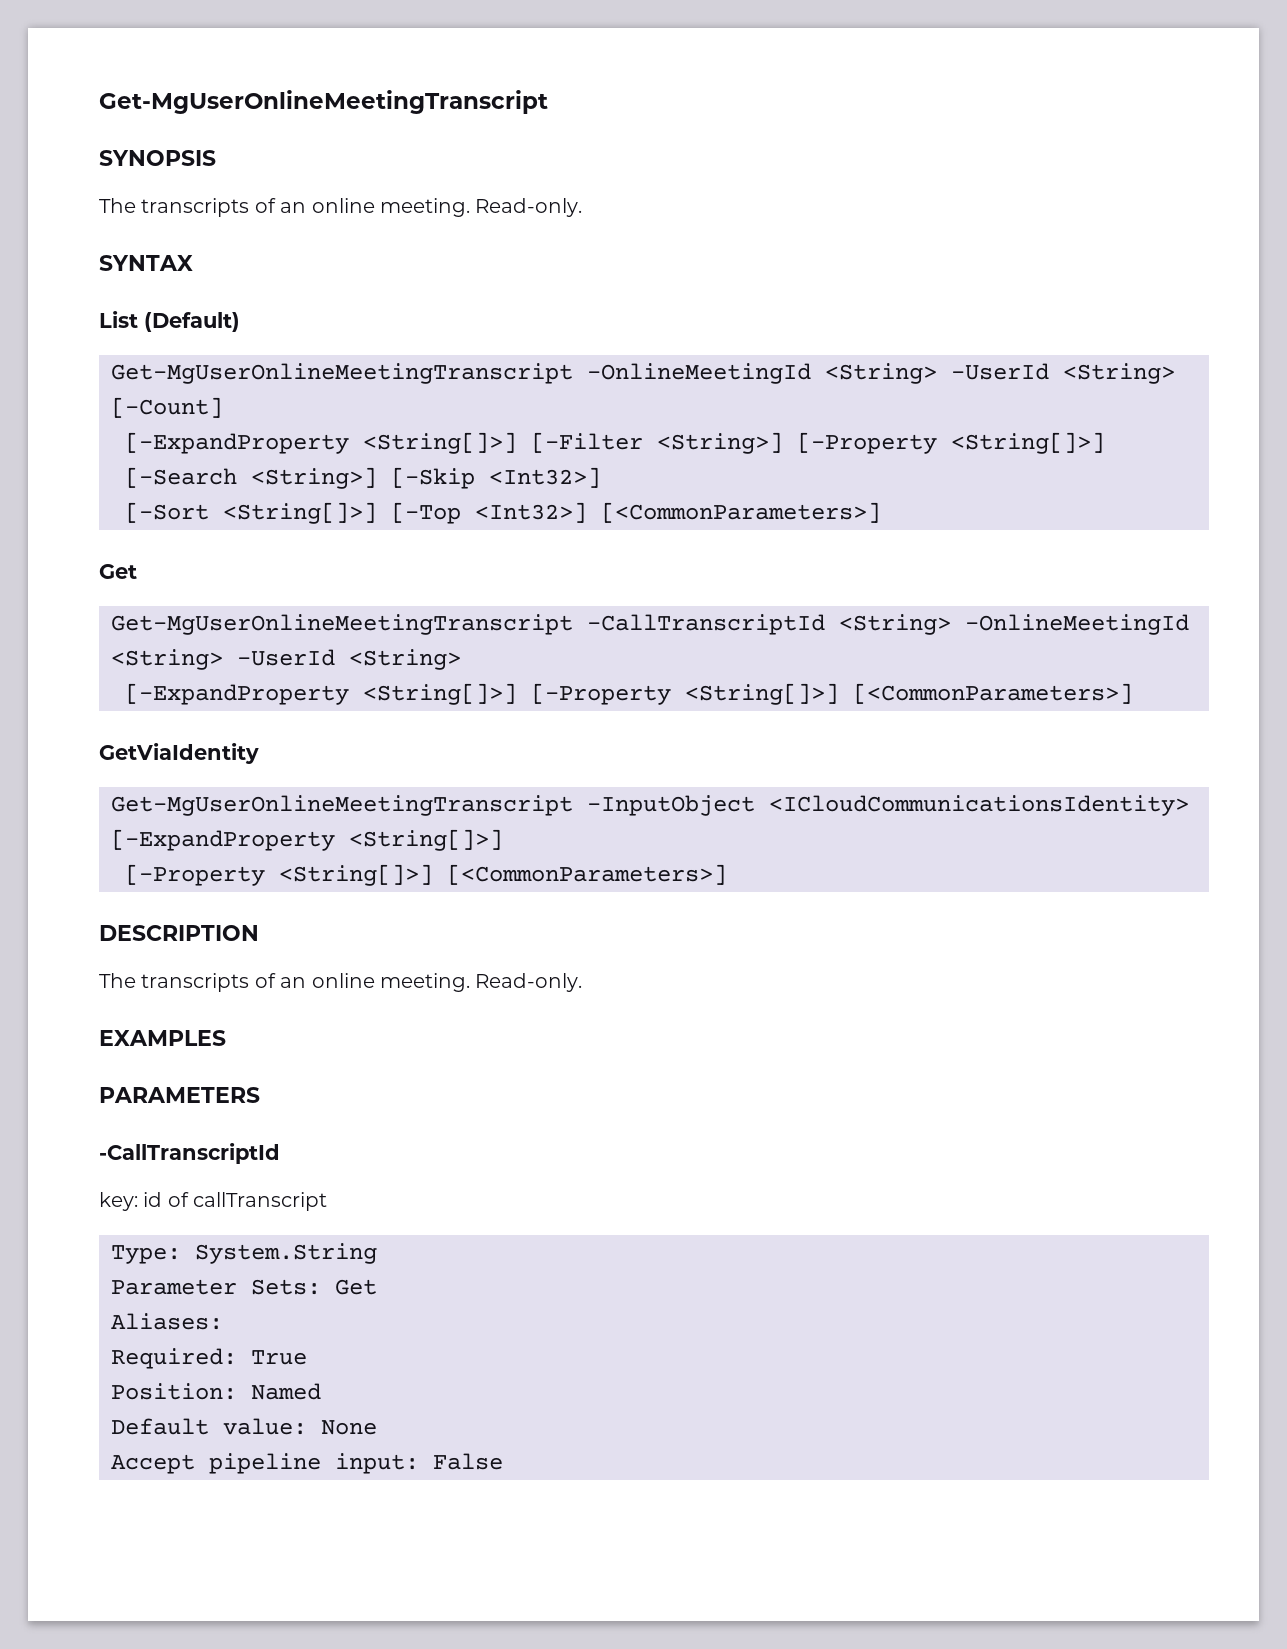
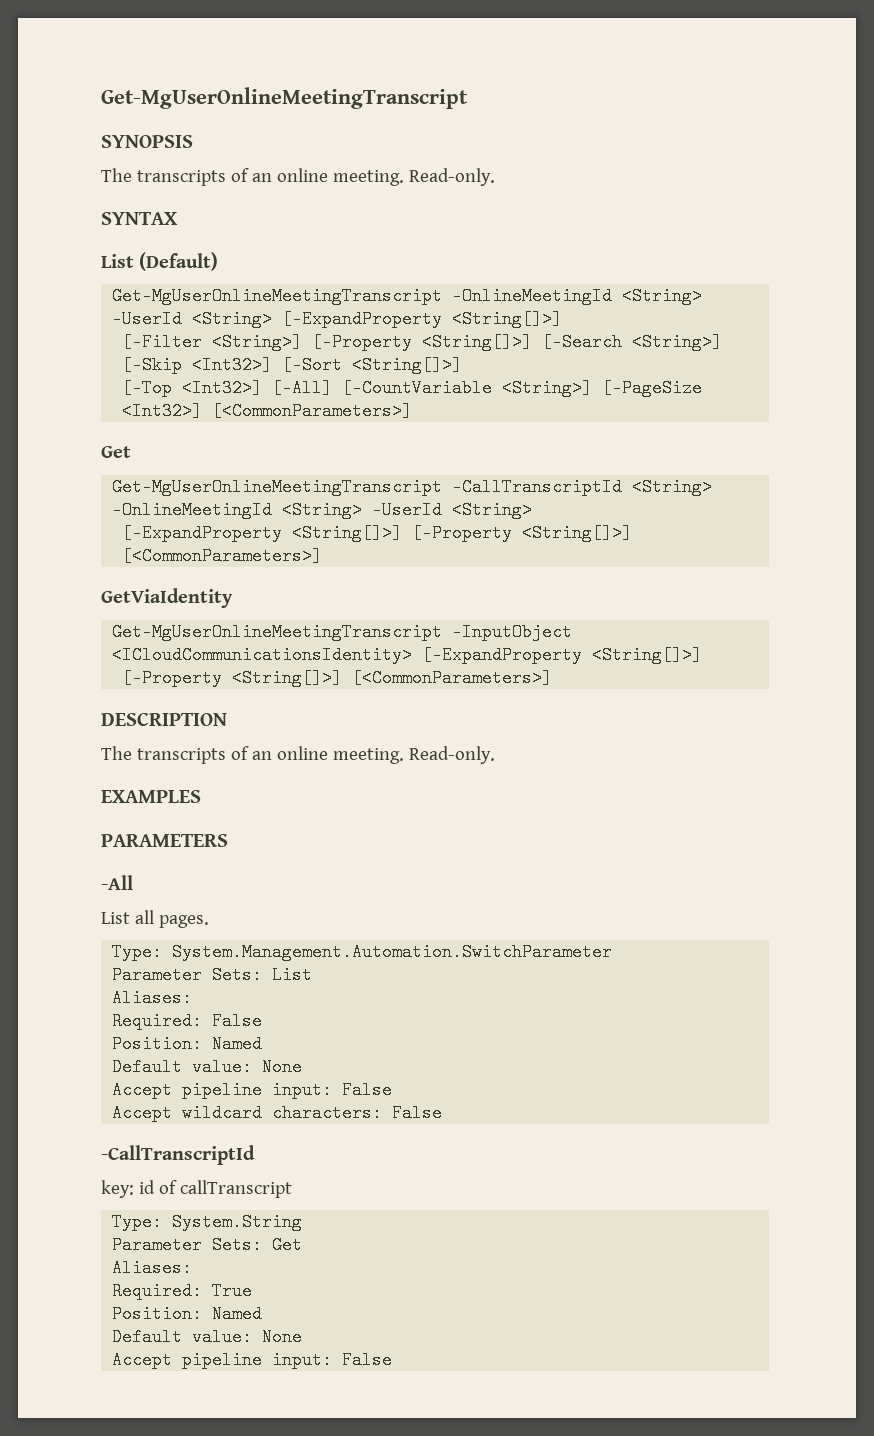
[111,397,223,418] [125,432,517,454] [-Count] // [-ExpandProperty <String[]>] -> [282,310,563,328] [-ExpandProperty <String[]>] //
(601, 477) // -> (273, 365) none
(377, 513) none -> (463, 365) //
(587, 512) none -> [272,379,703,397] [122,402,203,420] [-All] [-CountVariable <String>] [-PageSize <Int32>]
(260, 1095) none -> [101,875,133,890] [101,910,209,928] [112,943,613,961] [112,966,313,984] [112,989,193,1007] [112,1012,263,1030] [112,1035,263,1053] [112,1058,303,1076] [112,1081,393,1099] [112,1104,443,1122] // -All // List all pages. // Type: System.Management.Automation.SwitchParameter // Parameter Sets: List // Aliases: // Required: False // Position: Named // Default value: None // Accept pipeline input: False // Accept wildcard characters: False

